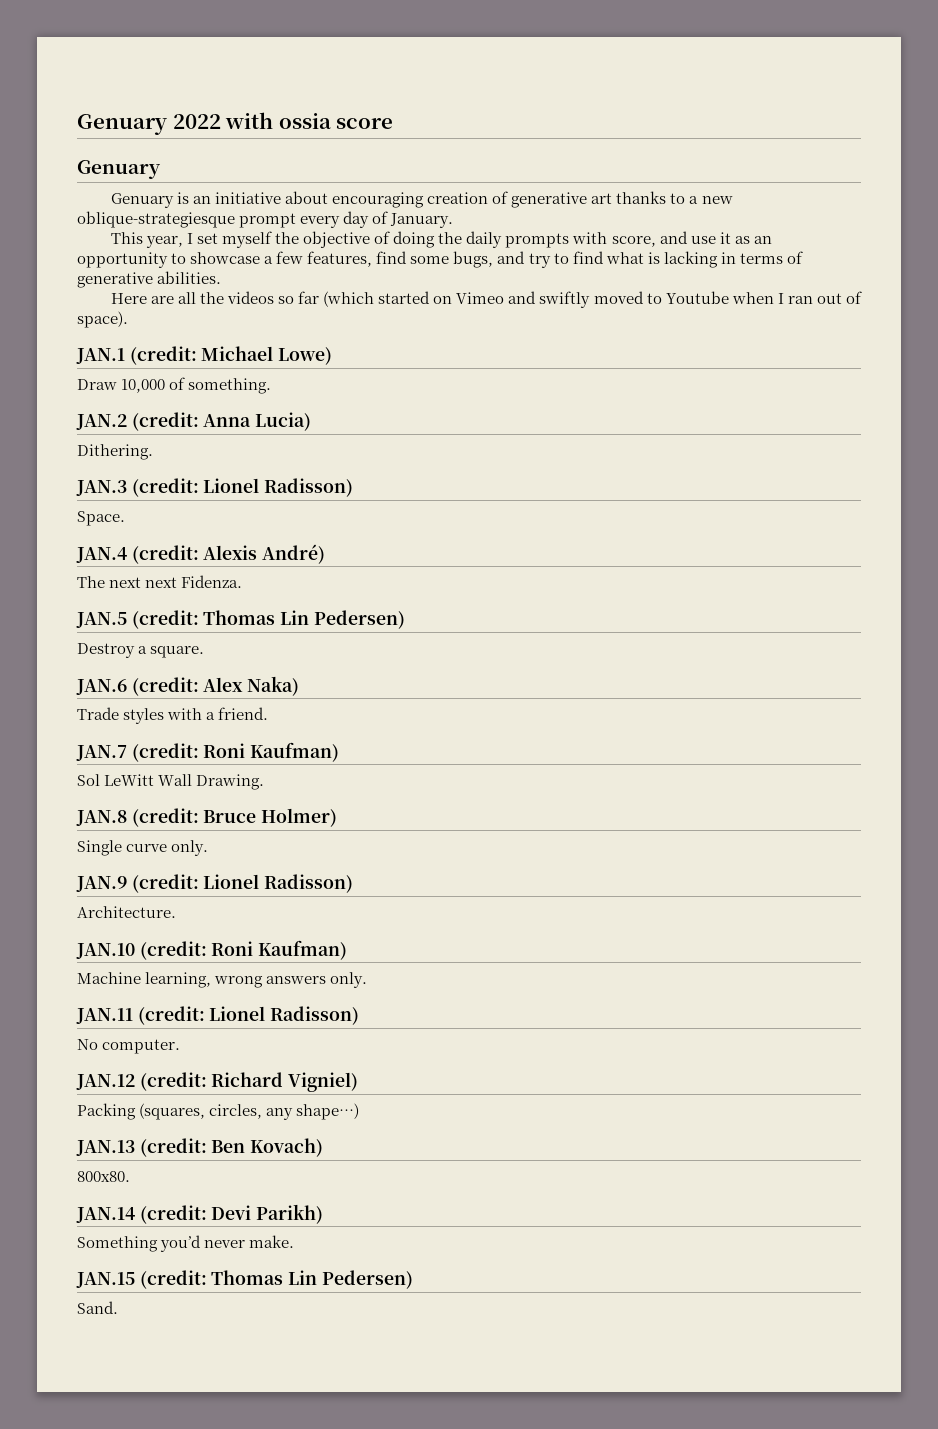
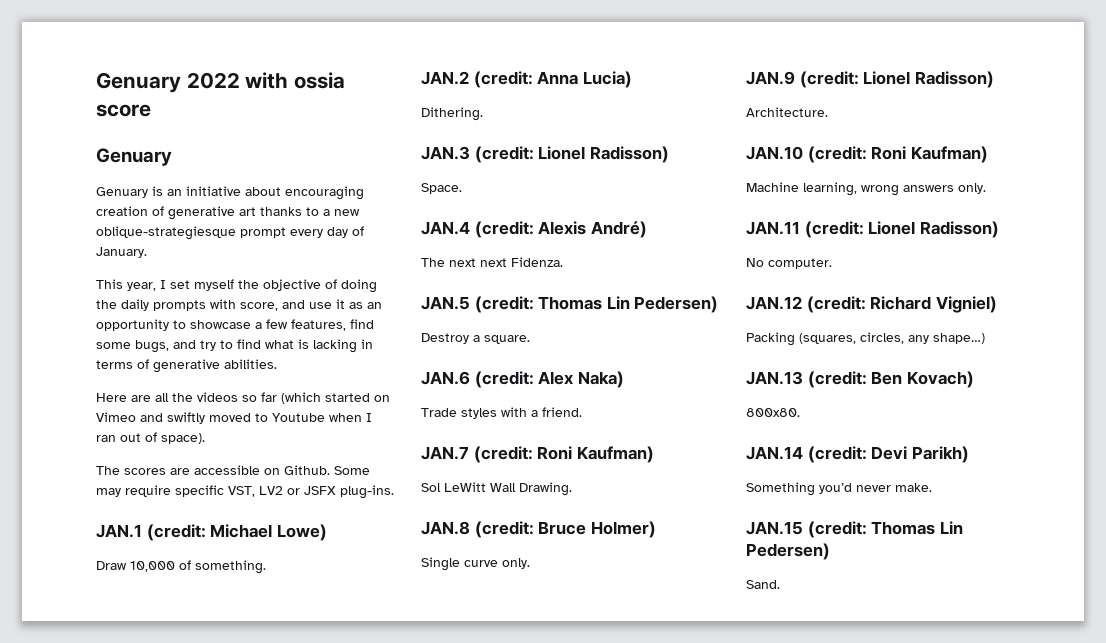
(128, 319) none -> [96,465,370,475] [96,485,394,499] // The scores are accessible on Github. Some may require specific VST, LV2 or JSFX plug-ins.

